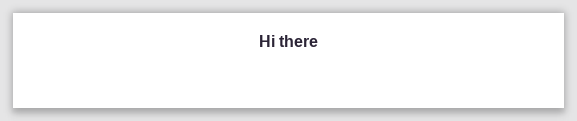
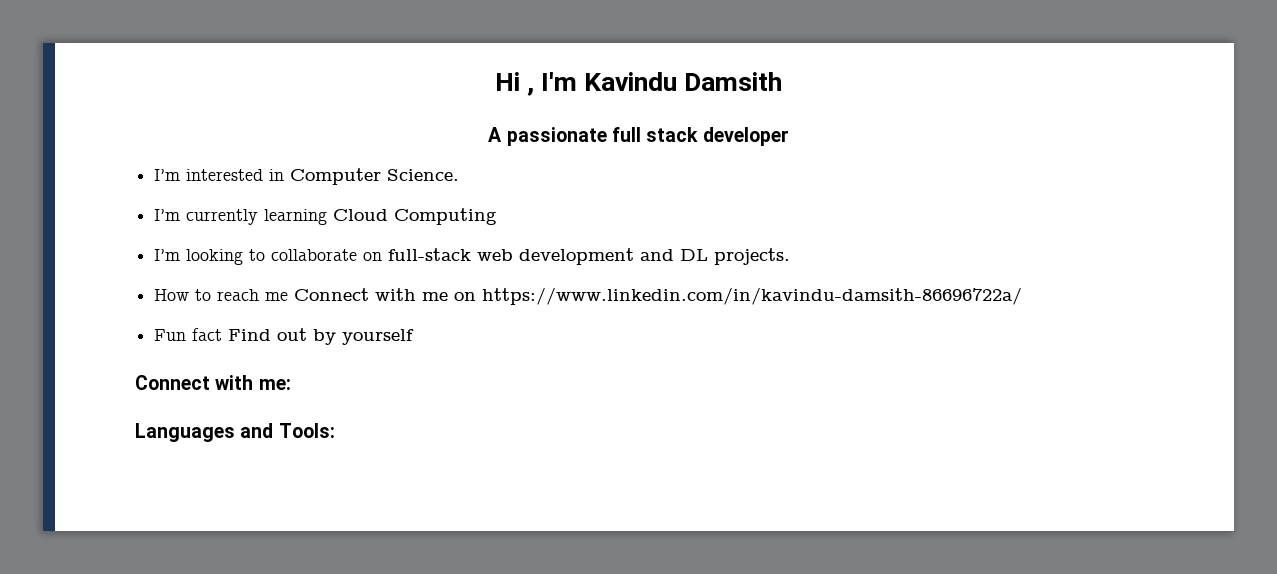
[279,35,319,47] there -> [526,72,783,96] [488,127,789,146] [154,168,460,185] [154,208,498,225] [154,248,791,265] [154,287,1023,305] [154,328,415,345] [135,375,291,390] [135,423,335,442] , I'm Kavindu Damsith // A passionate full stack developer // I’m interested in Computer Science. // I’m currently learning Cloud Computing // I’m looking to collaborate on full-stack web development and DL projects. // How to reach me Connect with me on https://www.linkedin.com/in/kavindu-damsith-86696722a/ // Fun fact Find out by yourself // Connect with me: // Languages and Tools:

